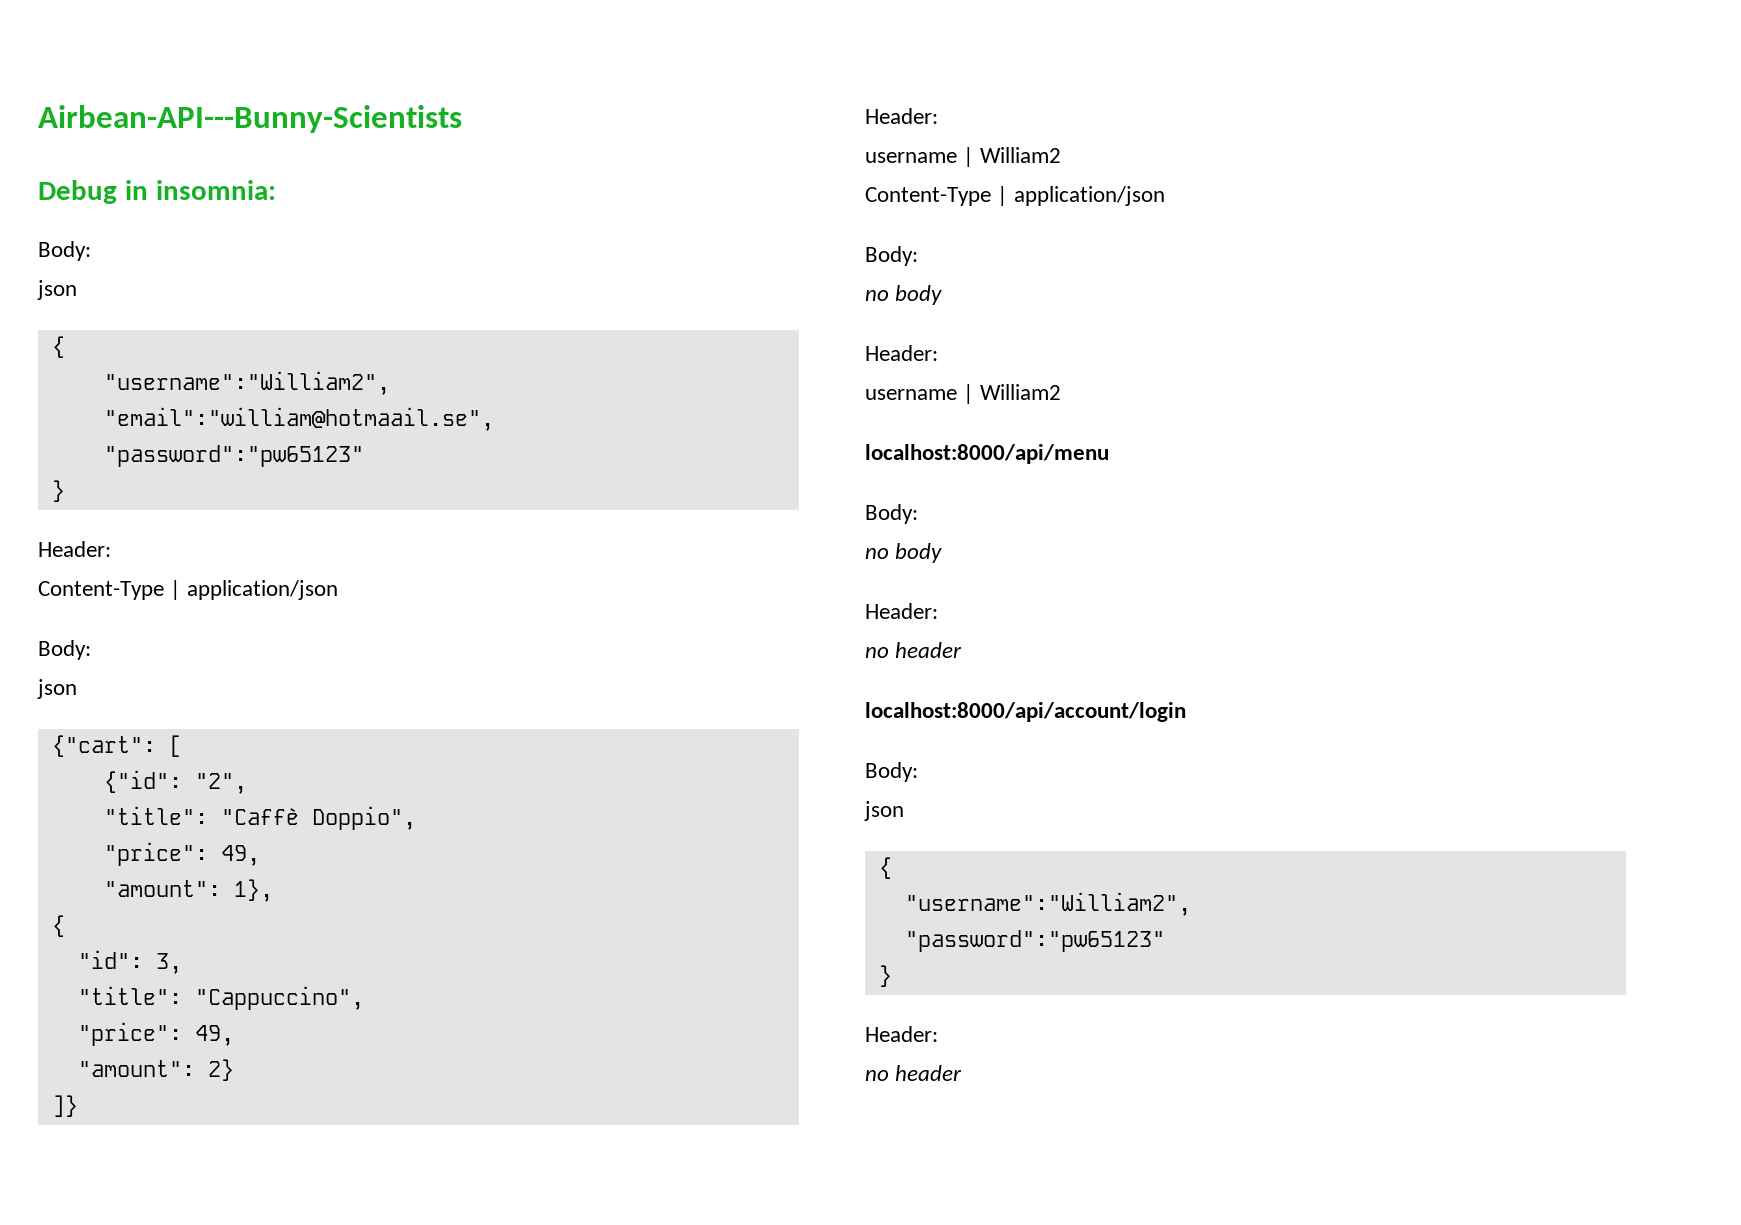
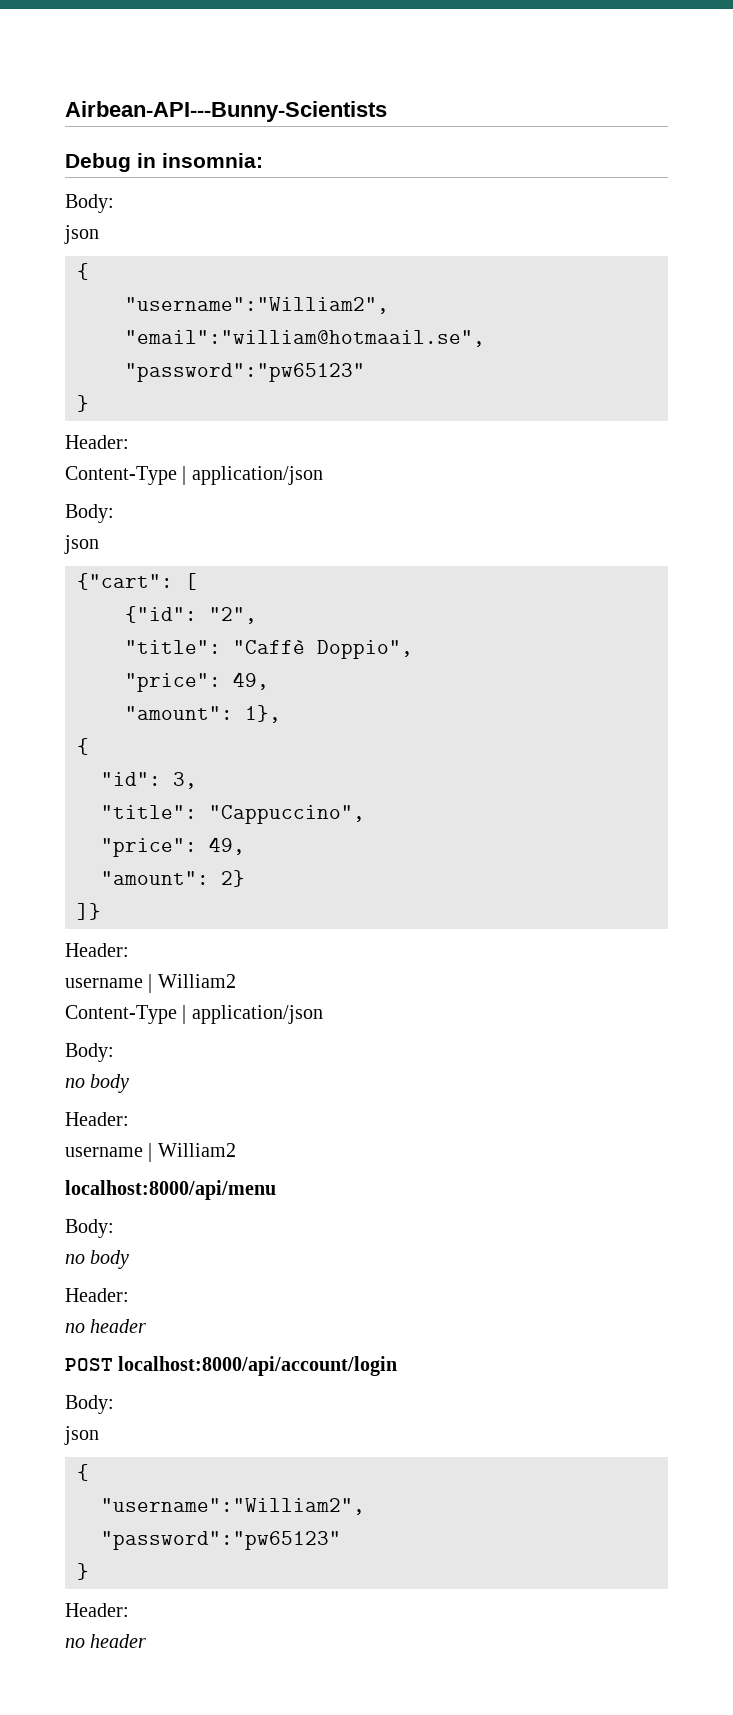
(963, 650) none -> [65,1358,113,1371] POST

